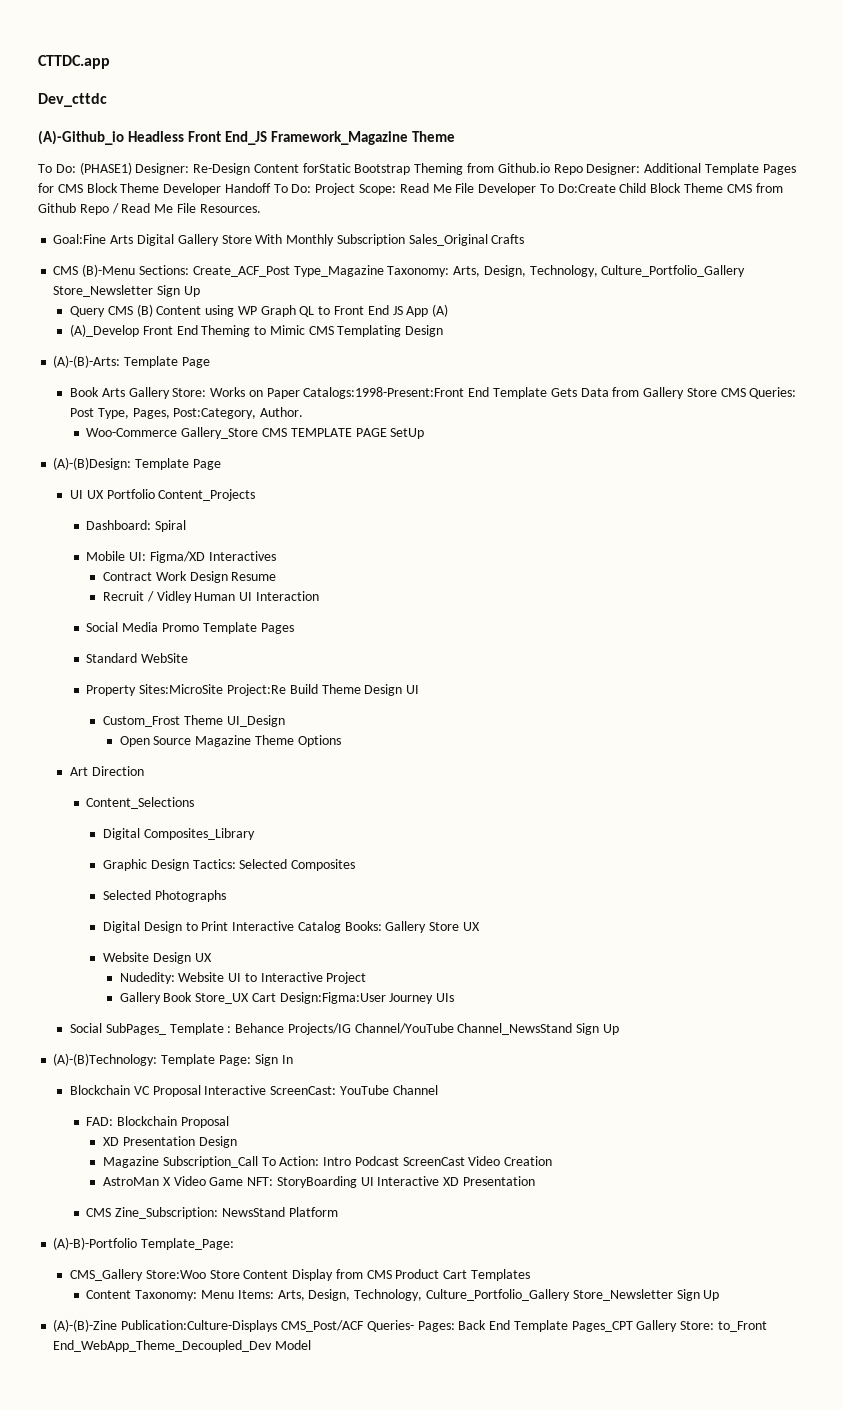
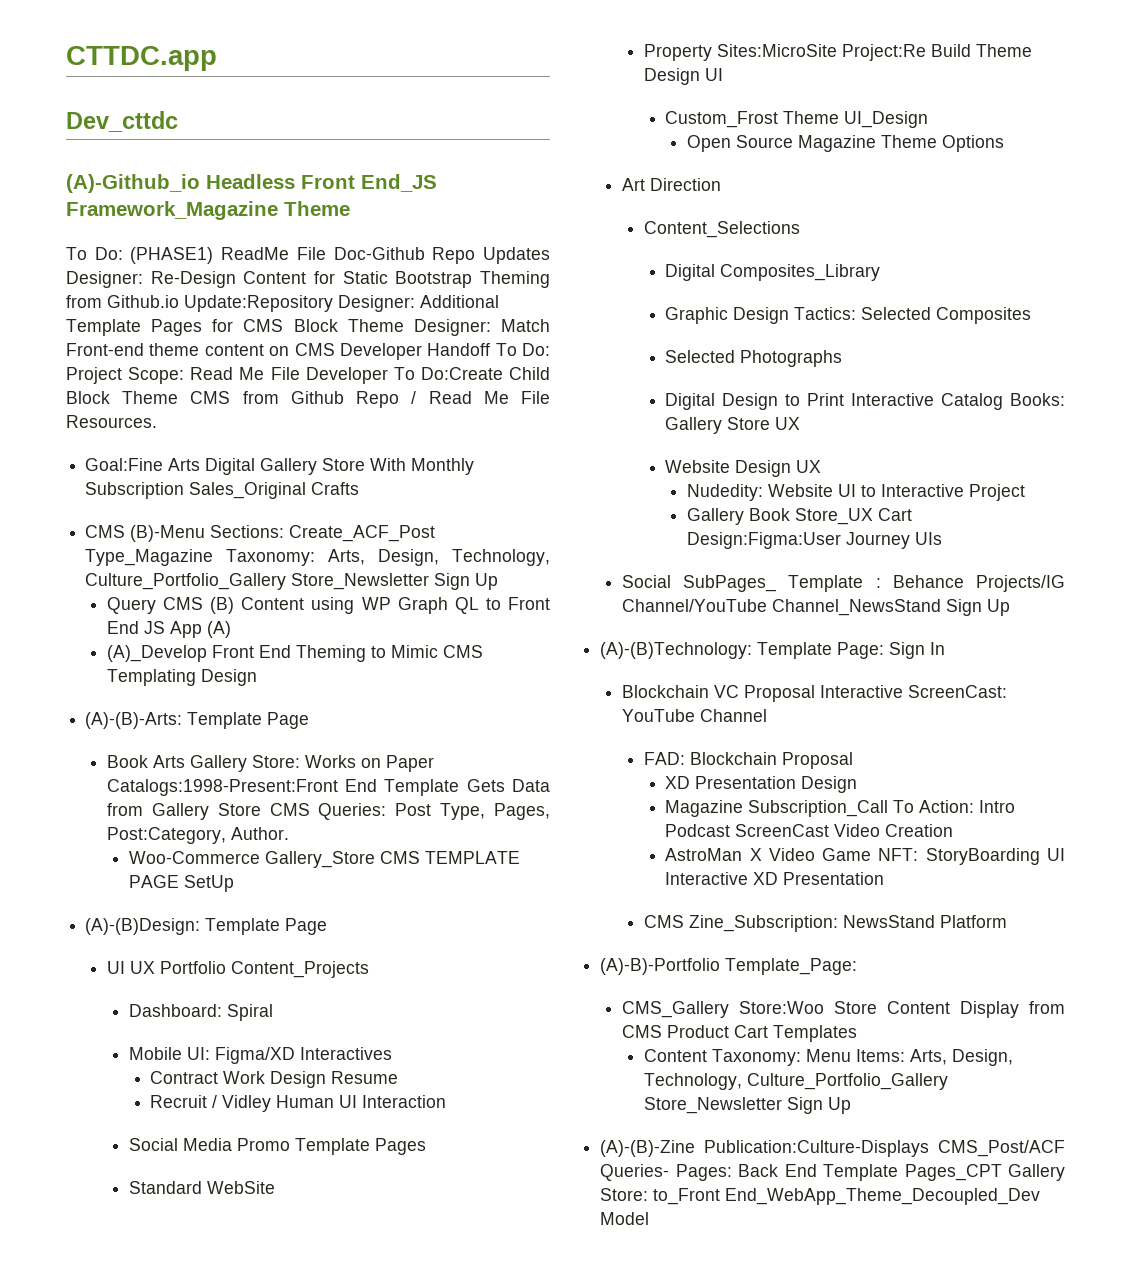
(132, 168) none -> [221,247,550,264] ReadMe File Doc-Github Repo Updates
[302,163,351,173] forStatic -> [314,271,388,284] for Static
[553,164,583,175] Repo -> [184,295,333,312] Update:Repository
(160, 188) none -> [413,319,550,336] [66,343,335,356] Designer: Match Front-end theme content on CMS

